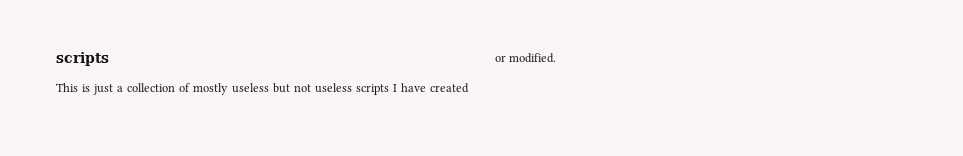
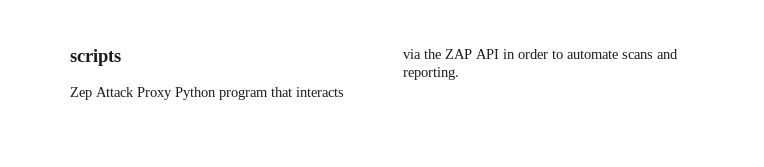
[56,83,469,95] [495,53,557,63] This is just a collection of mostly useless but not useless scripts I have created or modified. -> [70,87,344,100] [403,49,678,59] [403,67,459,80] Zep Attack Proxy Python program that interacts via the ZAP API in order to automate scans and reporting.

